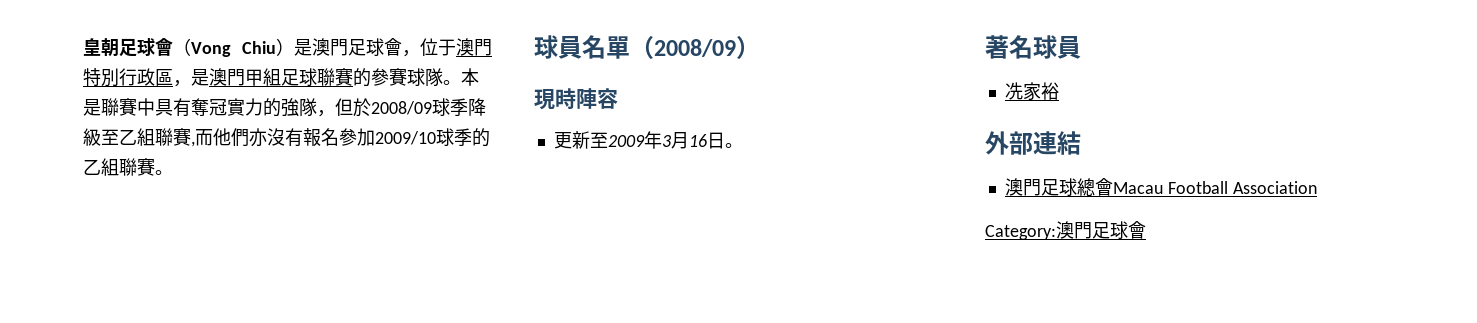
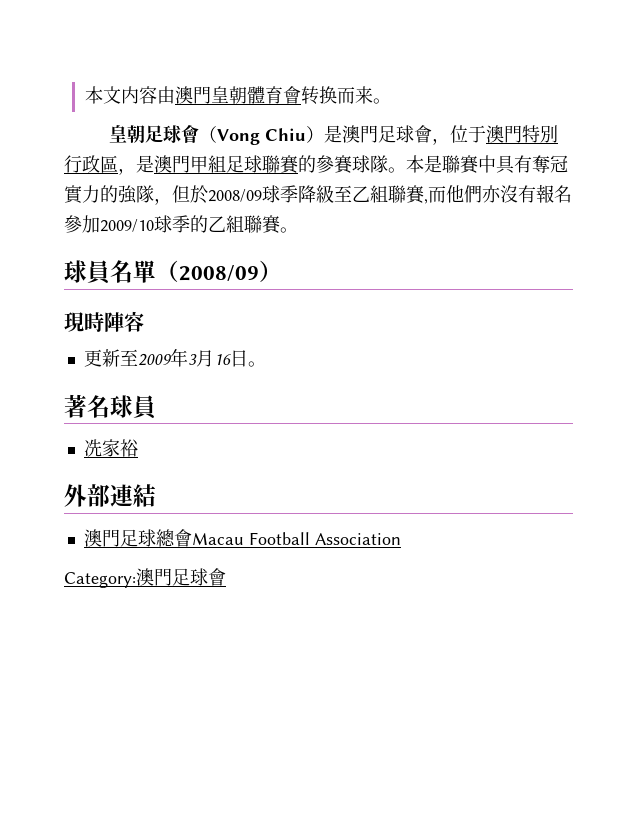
(83, 47) none -> [84,86,391,105] 本文内容由澳門皇朝體育會转换而来。 //

